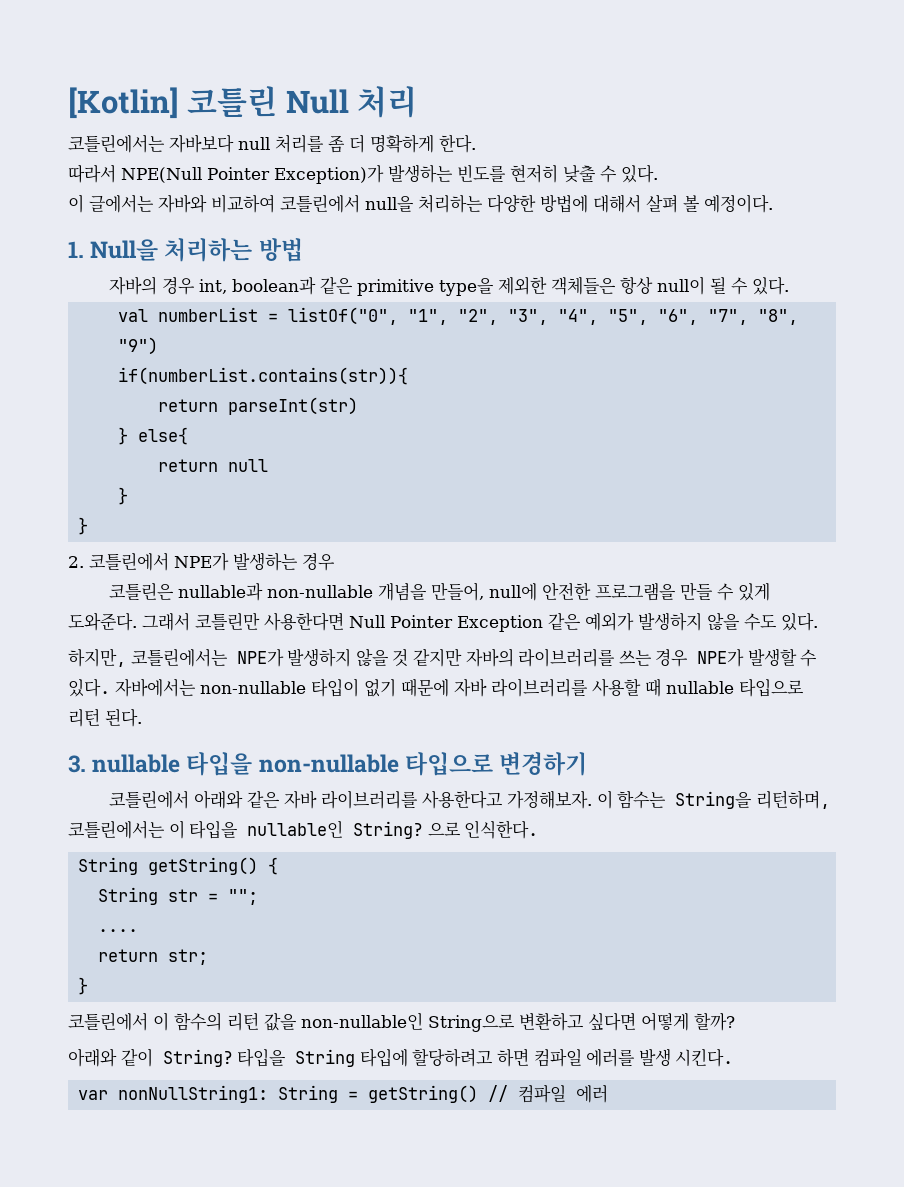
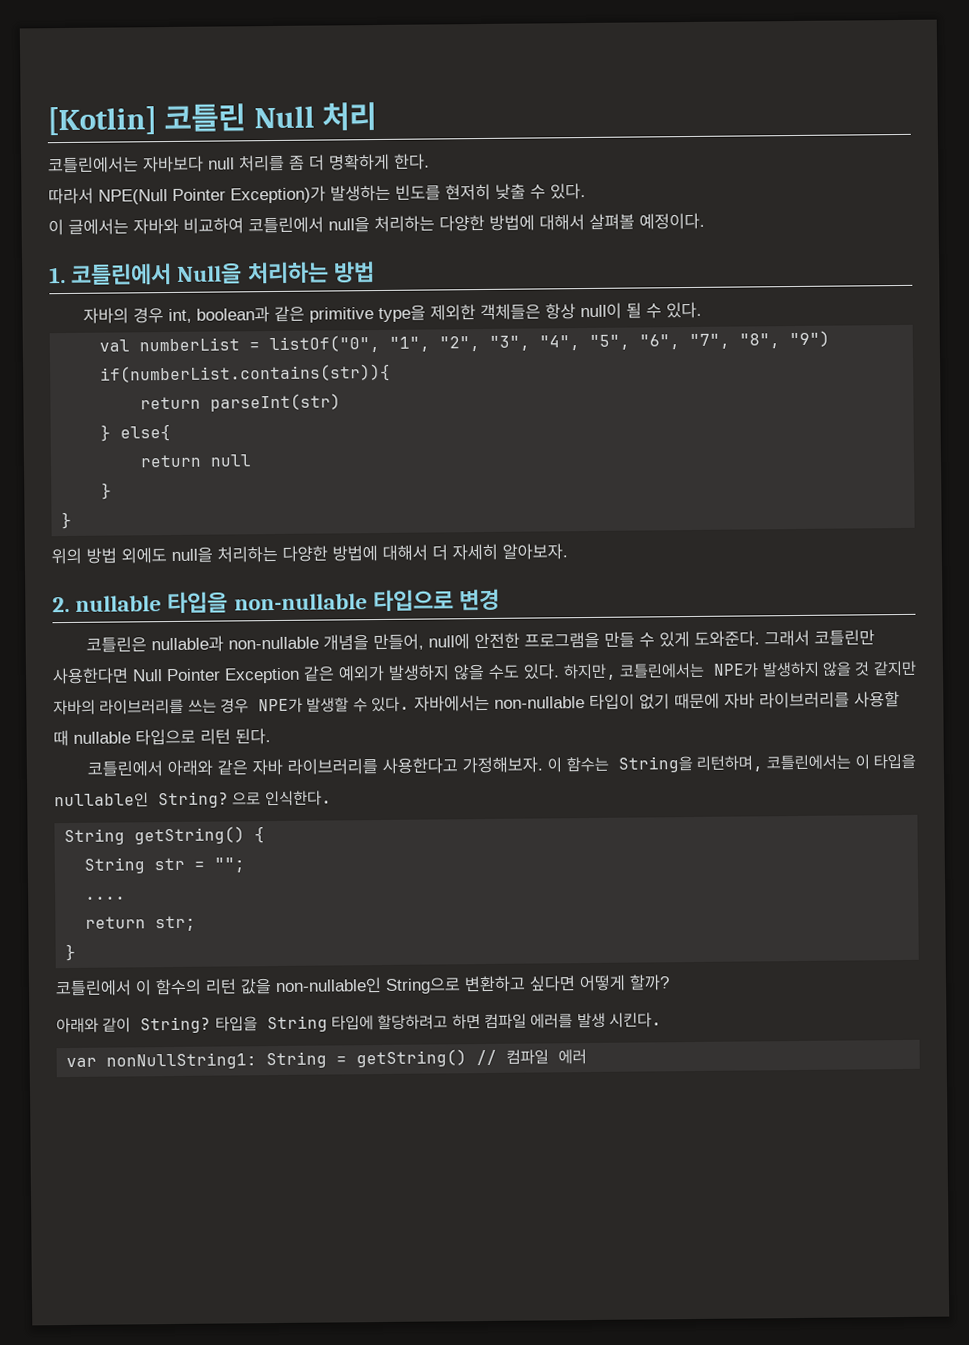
[646,194,700,213] 살펴 볼 -> [589,213,635,230] 살펴볼
(84, 249) none -> [71,262,173,286] 코틀린에서
[68,552,335,571] 2. 코틀린에서 NPE가 발생하는 경우 -> [51,543,568,565] [52,588,501,615] 위의 방법 외에도 null을 처리하는 다양한 방법에 대해서 더 자세히 알아보자. // 2. nullable 타입을 non-nullable 타입으로 변경
(818, 622) // -> (560, 671) none
[68,752,588,776] // 3. nullable 타입을 non-nullable 타입으로 변경하기 -> (271, 736) none

